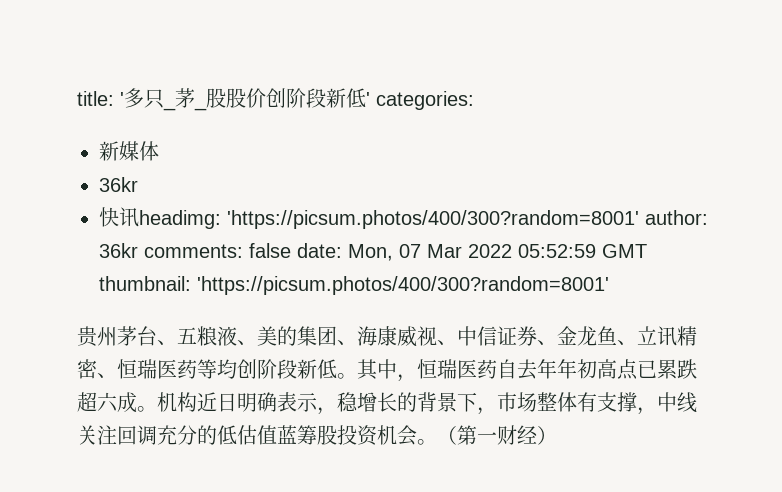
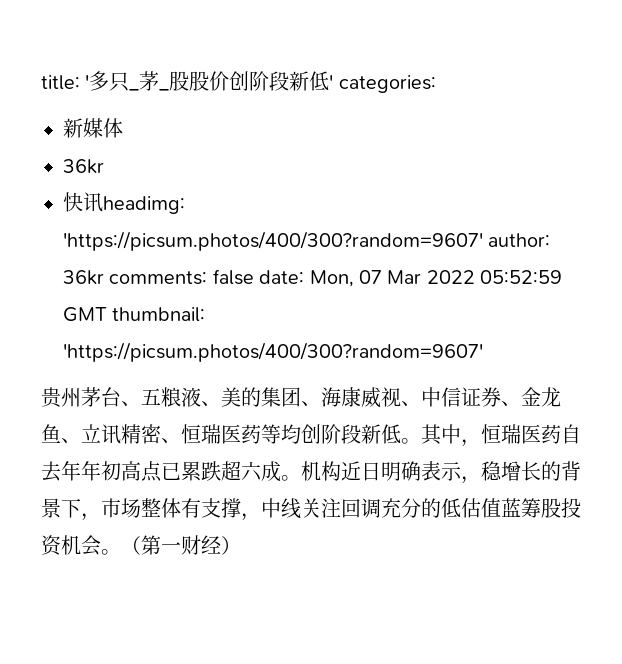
[227,210,639,229] 'https://picsum.photos/400/300?random=8001' -> [63,231,483,251] 'https://picsum.photos/400/300?random=9607'
[197,276,609,295] 'https://picsum.photos/400/300?random=8001' -> [63,342,483,362] 'https://picsum.photos/400/300?random=9607'

